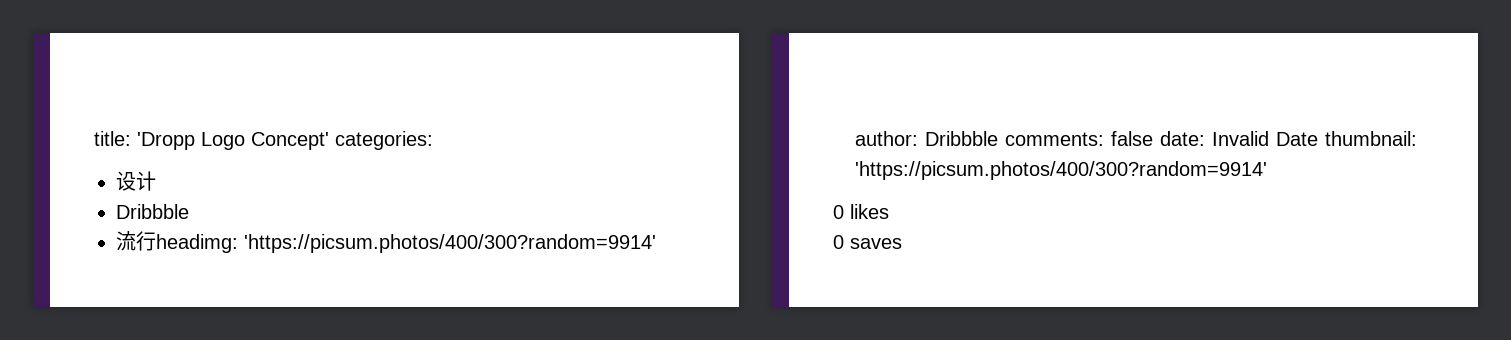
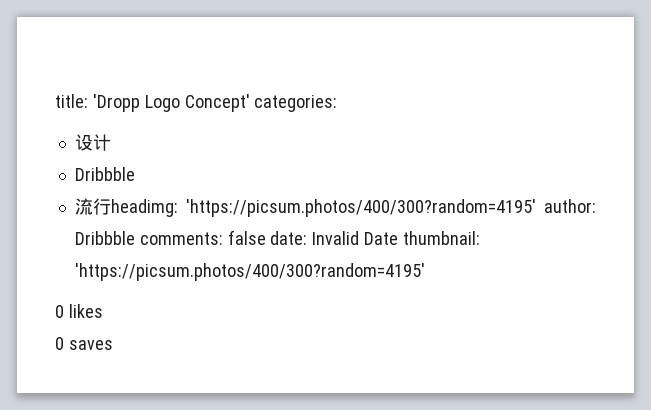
[244,234,656,253] 'https://picsum.photos/400/300?random=9914' -> [185,199,536,217] 'https://picsum.photos/400/300?random=4195'
[855,161,1267,180] 'https://picsum.photos/400/300?random=9914' -> [74,263,425,281] 'https://picsum.photos/400/300?random=4195'

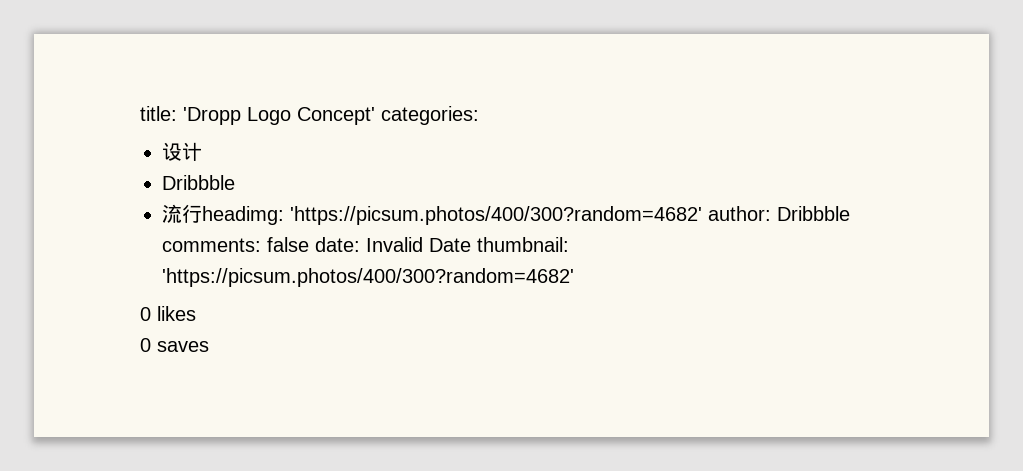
[185,199,536,217] 'https://picsum.photos/400/300?random=4195' -> [290,206,702,225] 'https://picsum.photos/400/300?random=4682'
[74,263,425,281] 'https://picsum.photos/400/300?random=4195' -> [162,268,574,287] 'https://picsum.photos/400/300?random=4682'

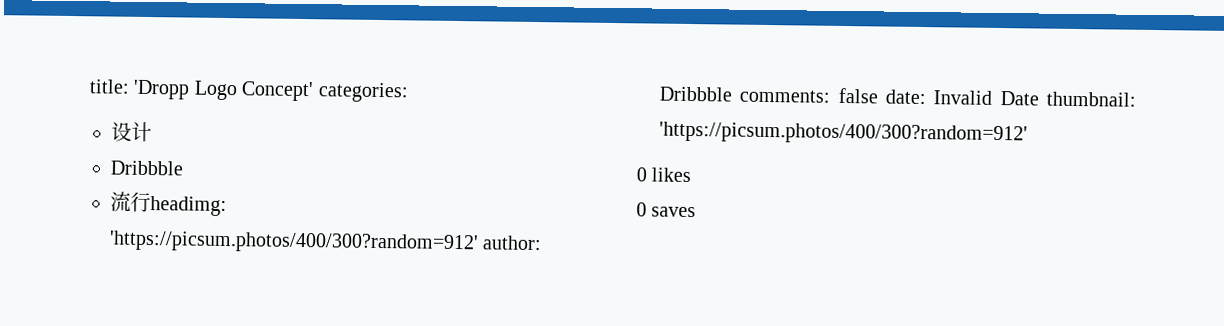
[290,206,702,225] 'https://picsum.photos/400/300?random=4682' -> [109,230,479,255] 'https://picsum.photos/400/300?random=912'
[162,268,574,287] 'https://picsum.photos/400/300?random=4682' -> [659,121,1028,146] 'https://picsum.photos/400/300?random=912'

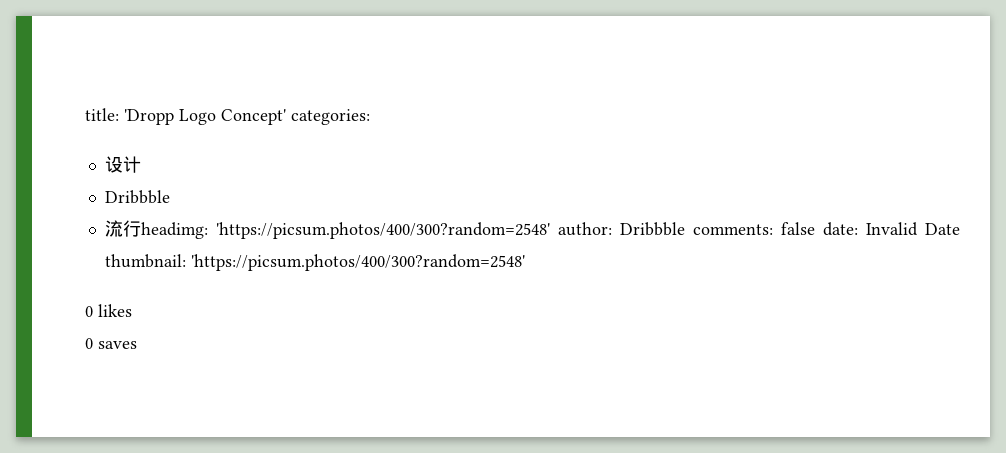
[109,230,479,255] 'https://picsum.photos/400/300?random=912' -> [215,222,550,239] 'https://picsum.photos/400/300?random=2548'
[659,121,1028,146] 'https://picsum.photos/400/300?random=912' -> [190,254,525,271] 'https://picsum.photos/400/300?random=2548'

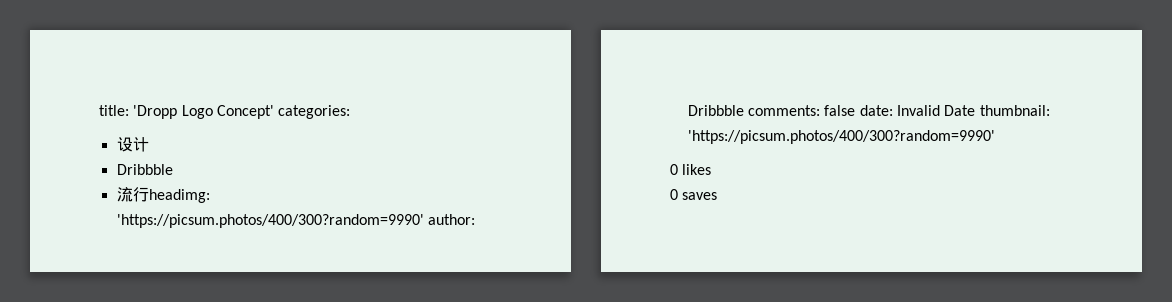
[215,222,550,239] 'https://picsum.photos/400/300?random=2548' -> [116,214,424,228] 'https://picsum.photos/400/300?random=9990'
[190,254,525,271] 'https://picsum.photos/400/300?random=2548' -> [687,130,995,144] 'https://picsum.photos/400/300?random=9990'

